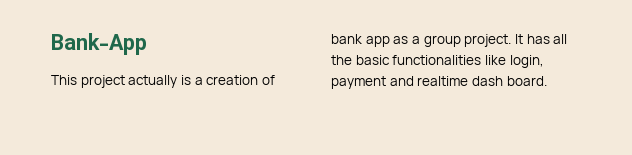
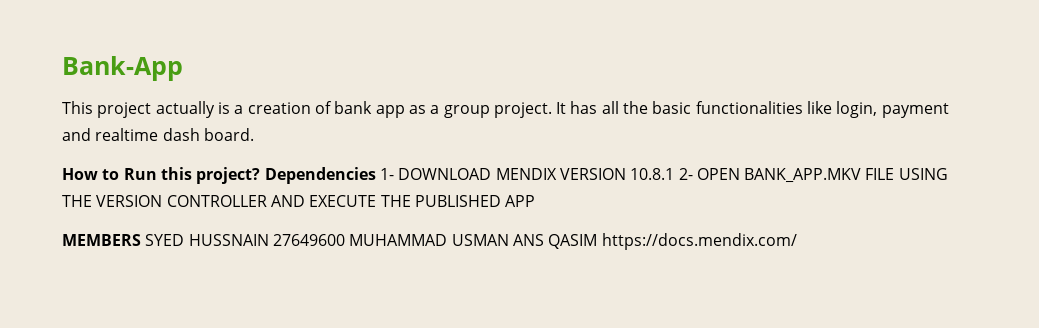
(547, 81) none -> [62,167,948,184] [62,195,536,207] [62,233,797,250] // How to Run this project? Dependencies 1- DOWNLOAD MENDIX VERSION 10.8.1 2- OPEN BANK_APP.MKV FILE USING THE VERSION CONTROLLER AND EXECUTE THE PUBLISHED APP // MEMBERS SYED HUSSNAIN 27649600 MUHAMMAD USMAN ANS QASIM https://docs.mendix.com/

